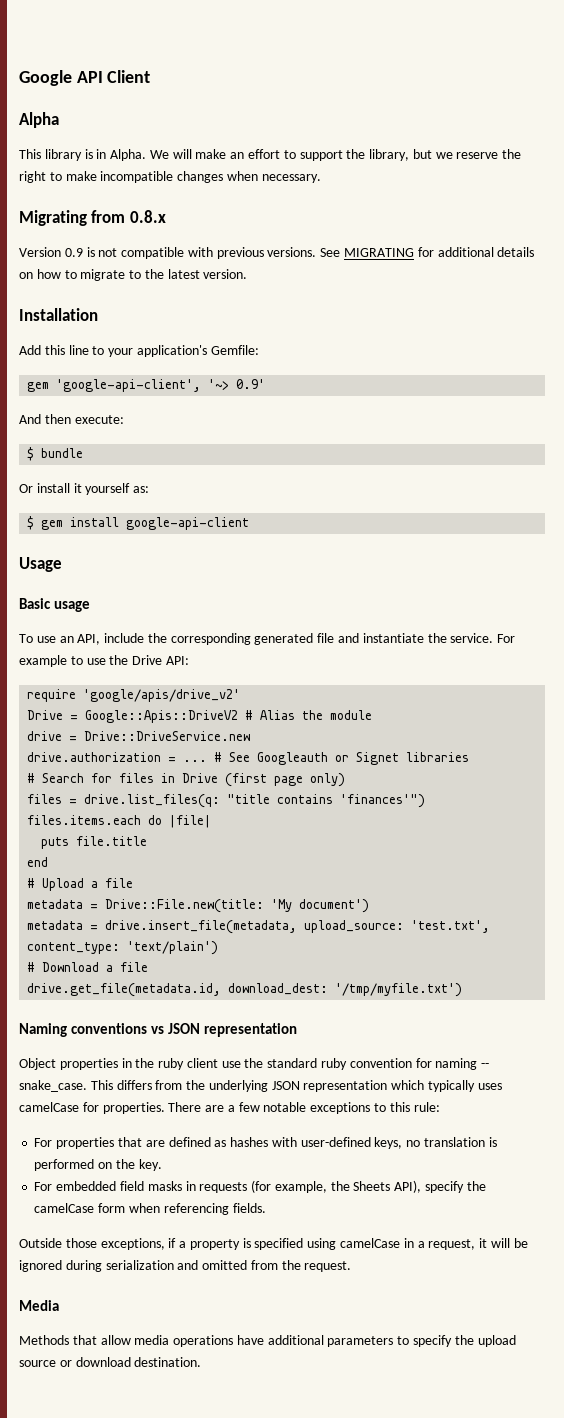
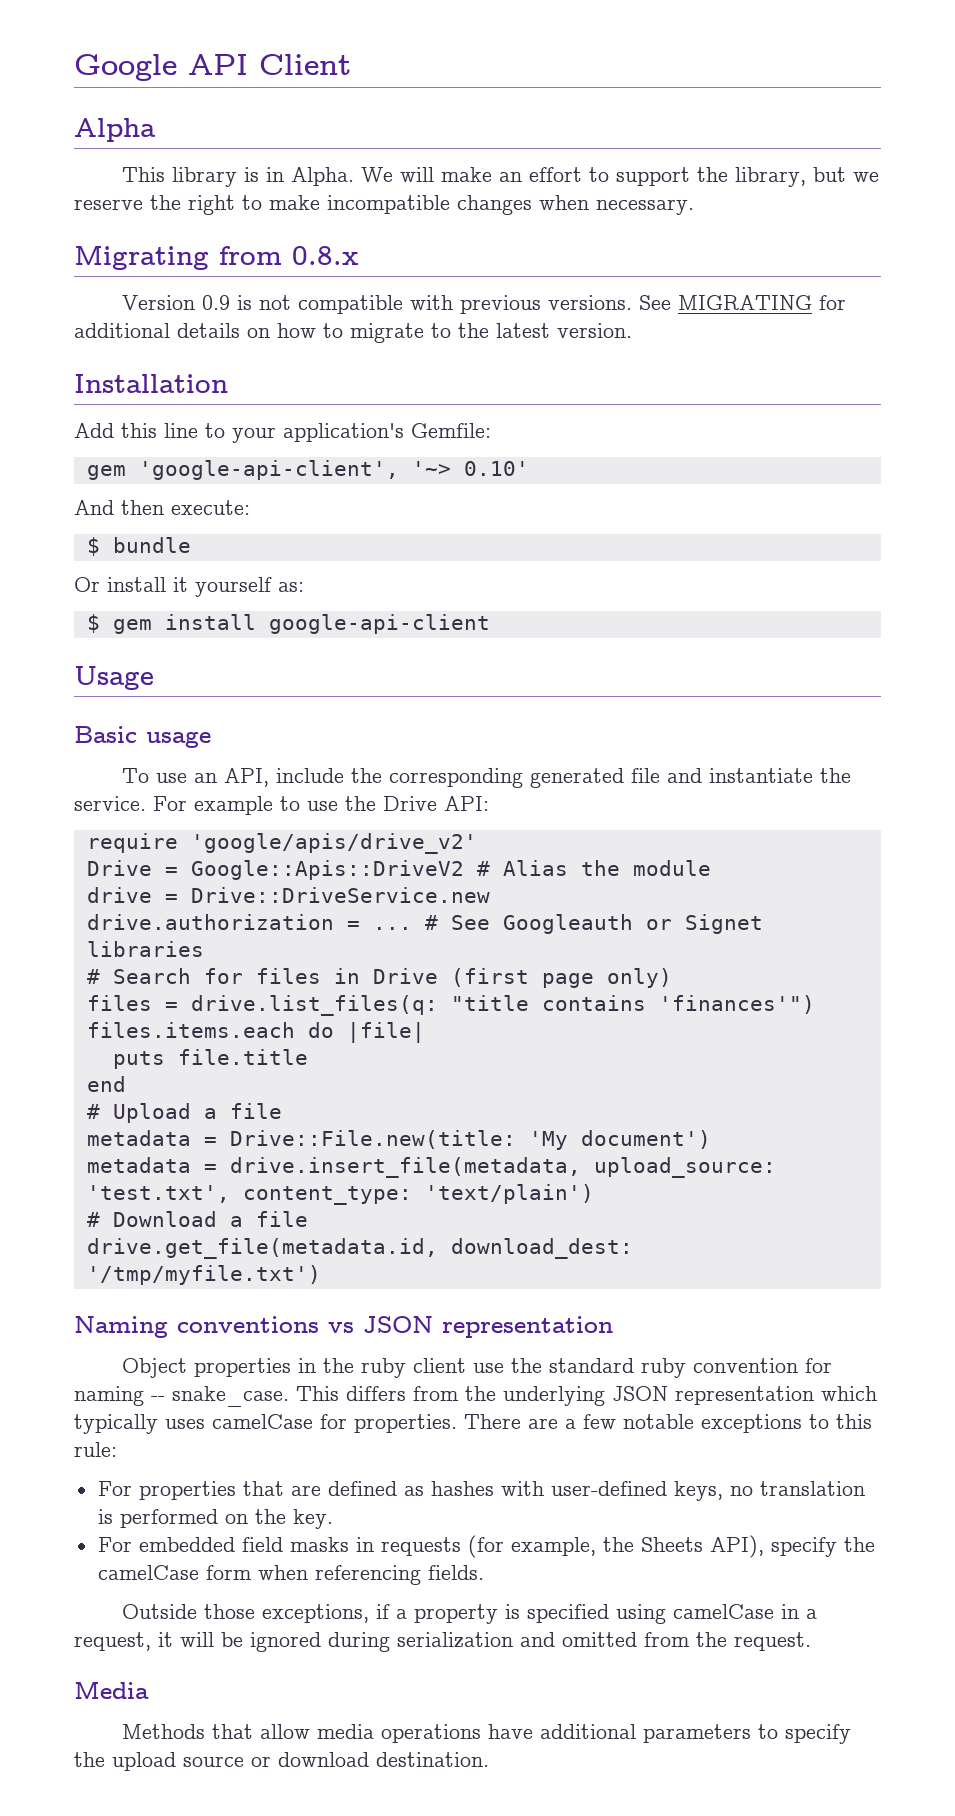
[236,379,266,389] 0.9' -> [463,461,529,476] 0.10'

